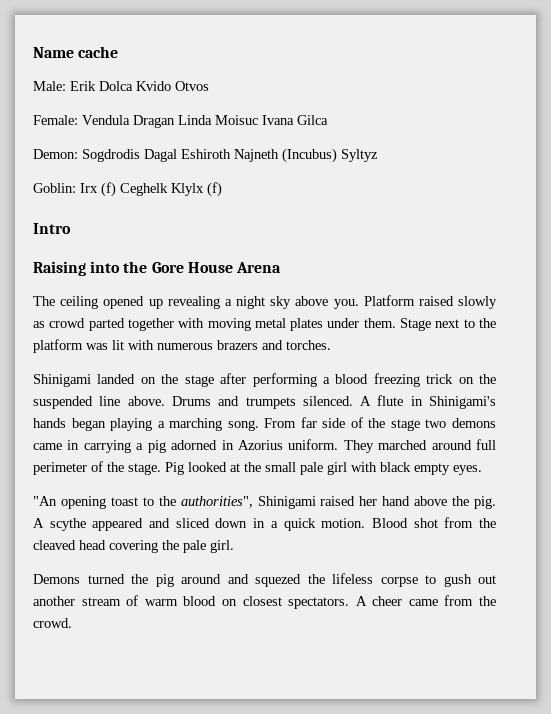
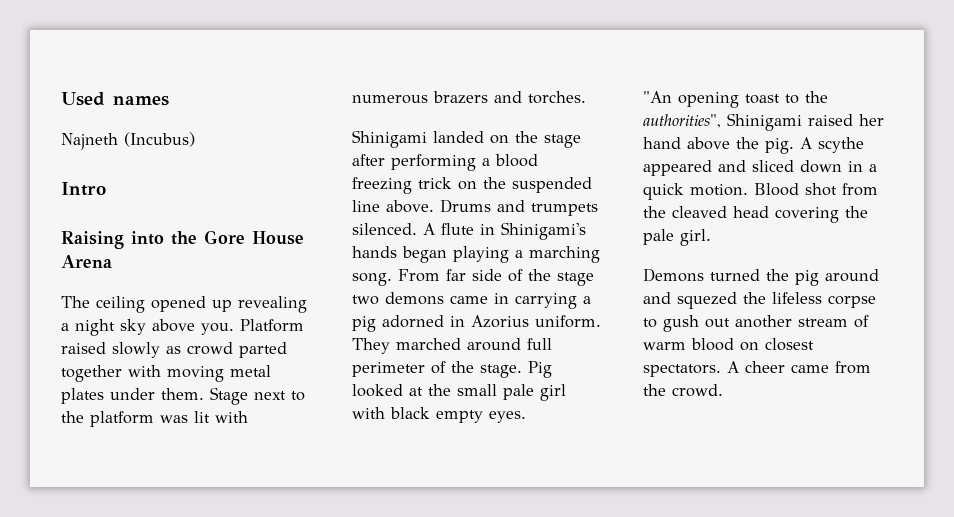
[33,46,119,58] [33,81,209,91] [33,115,328,128] [33,148,378,163] [33,182,222,197] Name cache // Male: Erik Dolca Kvido Otvos // Female: Vendula Dragan Linda Moisuc Ivana Gilca // Demon: Sogdrodis Dagal Eshiroth Najneth (Incubus) Syltyz // Goblin: Irx (f) Ceghelk Klylx (f) -> [61,92,169,106] [61,132,195,150] Used names // Najneth (Incubus)

